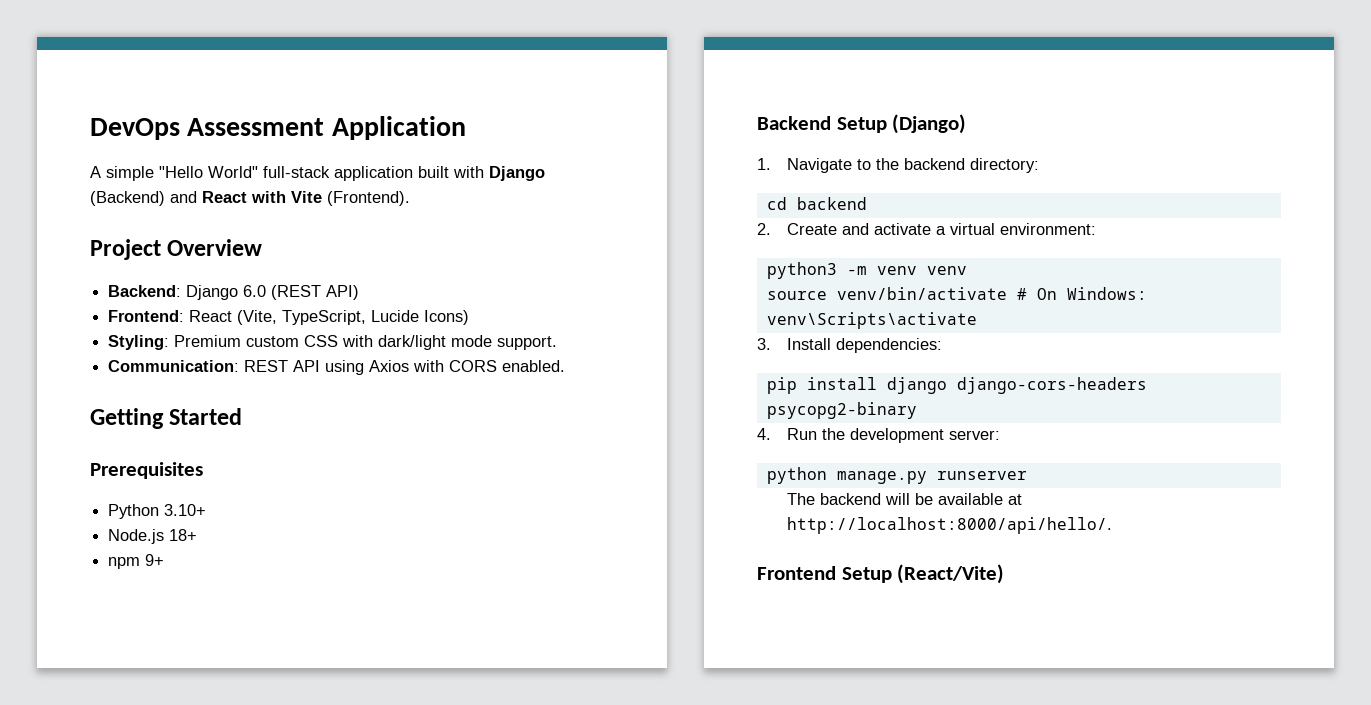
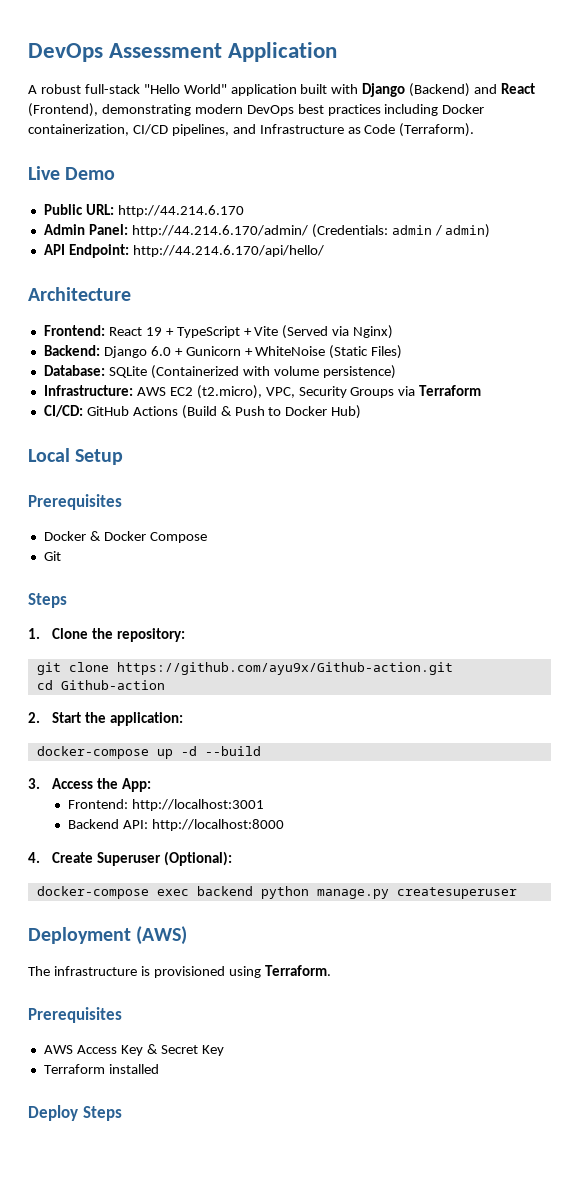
[106,166,154,181] simple -> [40,84,140,94] robust full-stack
[263,166,330,178] full-stack -> (227, 89) none
[251,191,410,206] [90,239,263,260] [108,285,360,300] [108,310,470,325] [108,335,558,350] [108,360,566,375] [90,408,243,429] [90,462,203,479] [108,504,207,519] [108,529,198,544] [108,554,165,569] [757,114,967,134] [757,158,1039,173] [766,197,867,210] [757,223,1096,235] [766,262,967,279] [766,287,1147,300] [766,312,977,329] [757,338,942,353] [766,377,1147,394] [766,402,917,419] [757,428,1000,443] [766,467,1027,484] [786,493,1022,505] [786,517,1112,534] [757,564,1005,584] with Vite (Frontend). // Project Overview // Backend: Django 6.0 (REST API) // Frontend: React (Vite, TypeScript, Lucide Icons) // Styling: Premium custom CSS with dark/light mode support. // Communication: REST API using Axios with CORS enabled. // Getting Started // Prerequisites // Python 3.10+ // Node.js 18+ // npm 9+ // Backend Setup (Django) // 1. Navigate to the backend directory: // cd backend // 2. Create and activate a virtual environment: // python3 -m venv venv // source venv/bin/activate # On Windows: venv\Scripts\activate // 3. Install dependencies: // pip install django django-cors-headers psycopg2-binary // 4. Run the development server: // python manage.py runserver // The backend will be available at http://localhost:8000/api/hello/. // Frontend Setup (React/Vite) -> [28,103,485,117] [28,123,475,137] [28,166,116,180] [43,204,244,217] [43,224,491,238] [43,244,324,258] [28,287,131,301] [43,325,394,339] [43,345,403,359] [43,365,396,379] [43,385,482,399] [43,405,362,419] [28,448,124,465] [28,494,122,510] [43,531,207,543] [43,551,61,561] [28,593,67,608] [28,628,185,642] [36,662,453,675] [36,680,165,690] [28,712,183,726] [36,746,261,759] [28,778,151,792] [67,799,264,811] [67,819,284,831] [28,851,232,866] [36,886,517,899] [28,926,188,945] [28,965,331,978] [28,1007,122,1023] [43,1044,224,1056] [43,1064,159,1074] [28,1105,122,1121] (Frontend), demonstrating modern DevOps best practices including Docker containerization, CI/CD pipelines, and Infrastructure as Code (Terraform). // Live Demo // Public URL: http://44.214.6.170 // Admin Panel: http://44.214.6.170/admin/ (Credentials: admin / admin) // API Endpoint: http://44.214.6.170/api/hello/ // Architecture // Frontend: React 19 + TypeScript + Vite (Served via Nginx) // Backend: Django 6.0 + Gunicorn + WhiteNoise (Static Files) // Database: SQLite (Containerized with volume persistence) // Infrastructure: AWS EC2 (t2.micro), VPC, Security Groups via Terraform // CI/CD: GitHub Actions (Build & Push to Docker Hub) // Local Setup // Prerequisites // Docker & Docker Compose // Git // Steps // 1. Clone the repository: // git clone https://github.com/ayu9x/Github-action.git // cd Github-action // 2. Start the application: // docker-compose up -d --build // 3. Access the App: // Frontend: http://localhost:3001 // Backend API: http://localhost:8000 // 4. Create Superuser (Optional): // docker-compose exec backend python manage.py createsuperuser // Deployment (AWS) // The infrastructure is provisioned using Terraform. // Prerequisites // AWS Access Key & Secret Key // Terraform installed // Deploy Steps

